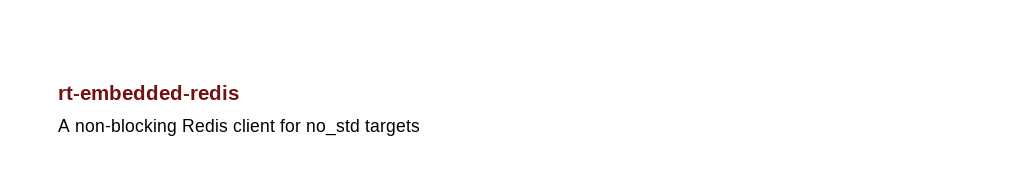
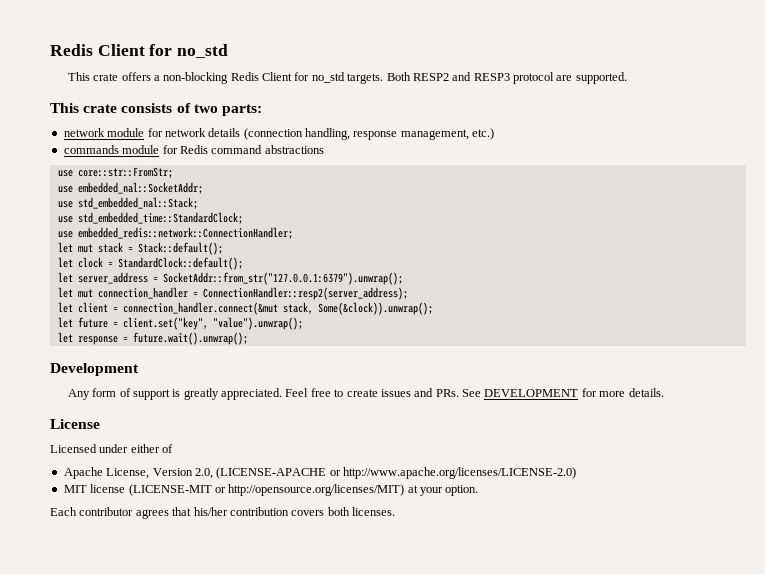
[58,85,239,100] [58,119,70,132] rt-embedded-redis // A -> [50,44,229,58] [67,72,160,81] Redis Client for no_std // This crate offers a
[233,119,420,136] client for no_std targets -> [261,72,627,84] [50,103,262,116] [63,128,495,140] [63,145,324,154] [57,167,173,178] [57,182,203,194] [57,197,198,209] [57,212,243,224] [57,227,293,239] [57,242,223,255] [57,257,243,270] [57,272,403,285] [57,287,408,300] [57,302,433,315] [57,317,303,330] [57,332,248,345] [50,363,139,376] [67,388,664,400] [50,419,100,429] [50,444,174,453] [63,467,576,479] [63,484,479,496] [50,507,395,519] Client for no_std targets. Both RESP2 and RESP3 protocol are supported. // This crate consists of two parts: // network module for network details (connection handling, response management, etc.) // commands module for Redis command abstractions // use core::str::FromStr; // use embedded_nal::SocketAddr; // use std_embedded_nal::Stack; // use std_embedded_time::StandardClock; // use embedded_redis::network::ConnectionHandler; // let mut stack = Stack::default(); // let clock = StandardClock::default(); // let server_address = SocketAddr::from_str("127.0.0.1:6379").unwrap(); // let mut connection_handler = ConnectionHandler::resp2(server_address); // let client = connection_handler.connect(&mut stack, Some(&clock)).unwrap(); // let future = client.set("key", "value").unwrap(); // let response = future.wait().unwrap(); // Development // Any form of support is greatly appreciated. Feel free to create issues and PRs. See DEVELOPMENT for more details. // License // Licensed under either of // Apache License, Version 2.0, (LICENSE-APACHE or http://www.apache.org/licenses/LICENSE-2.0) // MIT license (LICENSE-MIT or http://opensource.org/licenses/MIT) at your option. // Each contributor agrees that his/her contribution covers both licenses.

